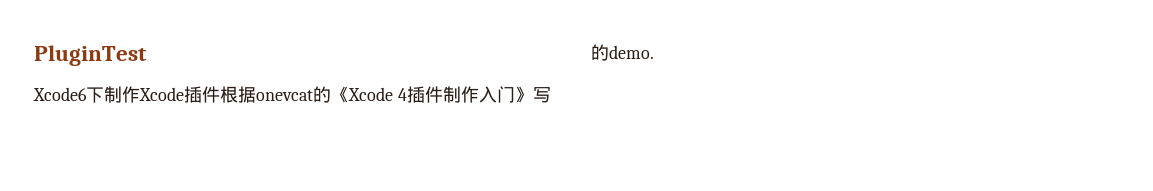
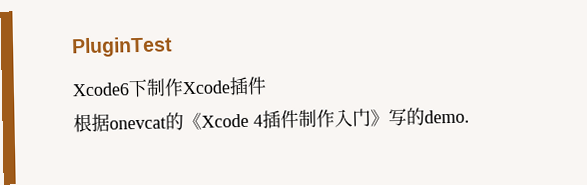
(220, 94) none -> (267, 85) //

